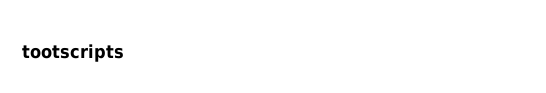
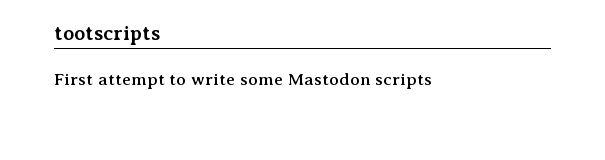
(124, 53) none -> [54,73,433,89] // First attempt to write some Mastodon scripts

